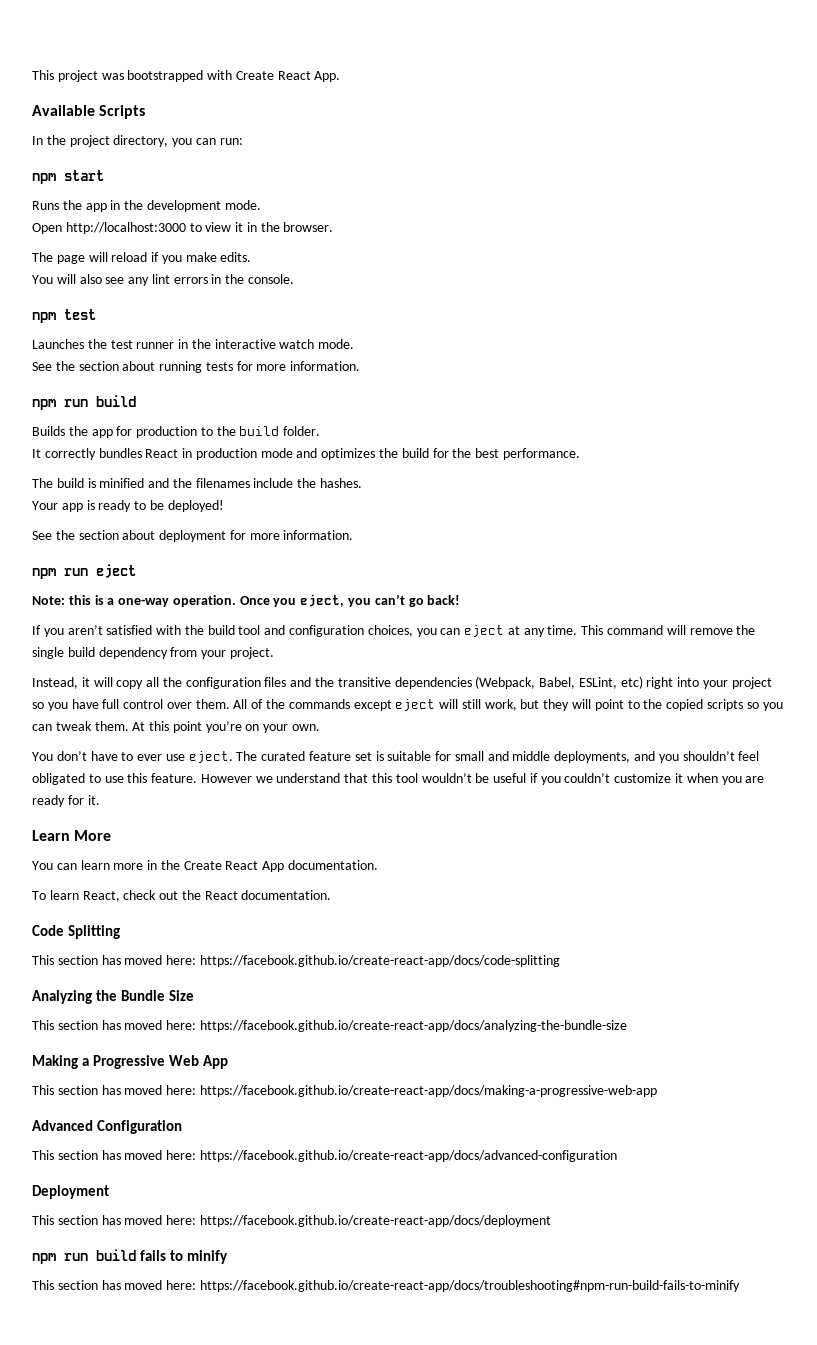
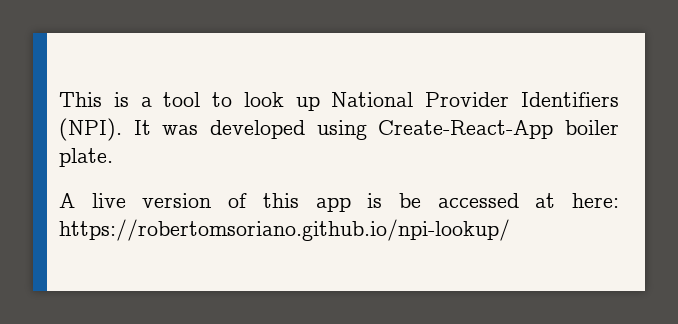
[32,70,341,82] [32,105,146,119] [32,135,243,147] [32,170,104,184] [32,200,261,212] [32,222,334,234] [32,252,252,264] [32,274,295,286] [32,309,96,323] [32,339,355,349] [32,361,361,373] [32,395,136,410] [32,426,321,438] [32,448,580,460] [32,478,363,488] [32,500,224,512] [32,530,354,542] [32,564,136,579] [32,594,461,607] [32,625,756,637] [32,647,274,659] [32,676,772,689] [32,699,783,711] [32,721,321,733] [32,751,760,763] [32,773,765,785] [32,795,100,807] [32,830,112,841] [32,860,379,872] [32,890,332,902] [32,925,120,939] [32,955,560,967] [32,990,194,1004] [32,1020,627,1032] [32,1055,228,1069] [32,1085,657,1097] [32,1120,182,1134] [32,1150,617,1162] [32,1185,109,1199] [32,1215,551,1227] [32,1249,228,1264] [32,1280,740,1292] This project was bootstrapped with Create React App. // Available Scripts // In the project directory, you can run: // npm start // Runs the app in the development mode. // Open http://localhost:3000 to view it in the browser. // The page will reload if you make edits. // You will also see any lint errors in the console. // npm test // Launches the test runner in the interactive watch mode. // See the section about running tests for more information. // npm run build // Builds the app for production to the build folder. // It correctly bundles React in production mode and optimizes the build for the best performance. // The build is minified and the filenames include the hashes. // Your app is ready to be deployed! // See the section about deployment for more information. // npm run eject // Note: this is a one-way operation. Once you eject, you can’t go back! // If you aren’t satisfied with the build tool and configuration choices, you can eject at any time. This command will remove the single build dependency from your project. // Instead, it will copy all the configuration files and the transitive dependencies (Webpack, Babel, ESLint, etc) right into your project so you have full control over them. All of the commands except eject will still work, but they will point to the copied scripts so you can tweak them. At this point you’re on your own. // You don’t have to ever use eject. The curated feature set is suitable for small and middle deployments, and you shouldn’t feel obligated to use this feature. However we understand that this tool wouldn’t be useful if you couldn’t customize it when you are ready for it. // Learn More // You can learn more in the Create React App documentation. // To learn React, check out the React documentation. // Code Splitting // This section has moved here: https://facebook.github.io/create-react-app/docs/code-splitting // Analyzing the Bundle Size // This section has moved here: https://facebook.github.io/create-react-app/docs/analyzing-the-bundle-size // Making a Progressive Web App // This section has moved here: https://facebook.github.io/create-react-app/docs/making-a-progressive-web-app // Advanced Configuration // This section has moved here: https://facebook.github.io/create-react-app/docs/advanced-configuration // Deployment // This section has moved here: https://facebook.github.io/create-react-app/docs/deployment // npm run build fails to minify // This section has moved here: https://facebook.github.io/create-react-app/docs/troubleshooting#npm-run-build-fails-to-minify -> [59,92,619,111] [59,118,619,141] [59,148,113,167] [59,193,619,212] [59,219,510,241] This is a tool to look up National Provider Identifiers (NPI). It was developed using Create-React-App boiler plate. // A live version of this app is be accessed at here: https://robertomsoriano.github.io/npi-lookup/

